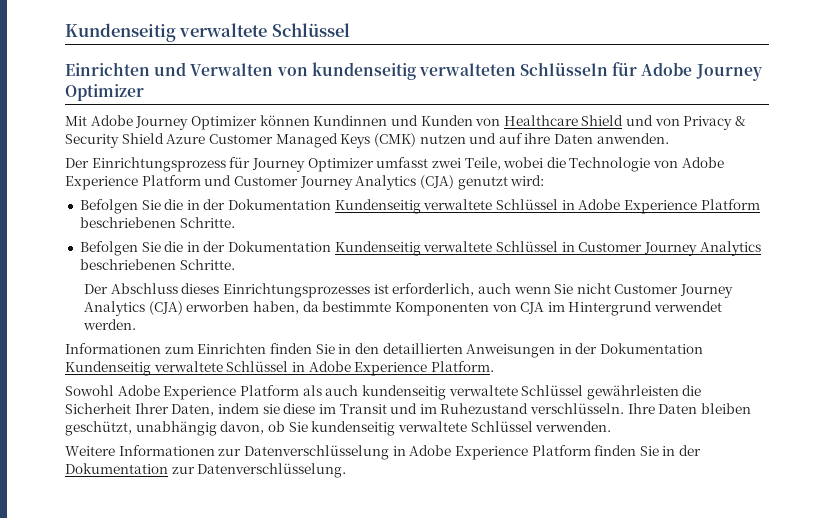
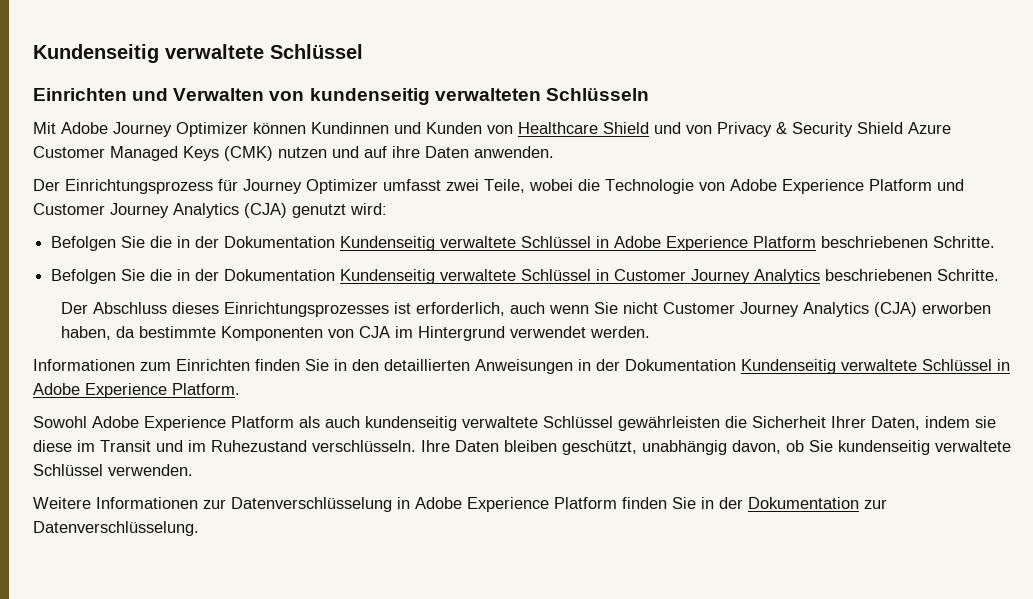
[612,62,762,81] [65,84,144,101] für Adobe Journey Optimizer -> (649, 94) none

